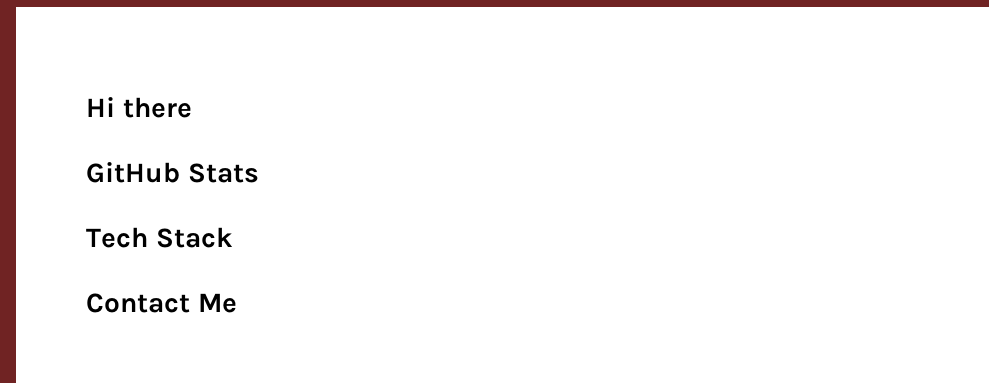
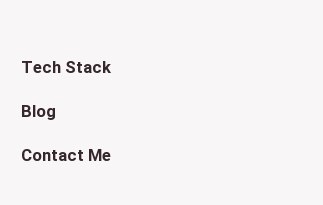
[86,97,192,118] [86,162,259,183] Hi there // GitHub Stats // -> (21, 67) none
(233, 237) none -> [21,105,56,120] // Blog

